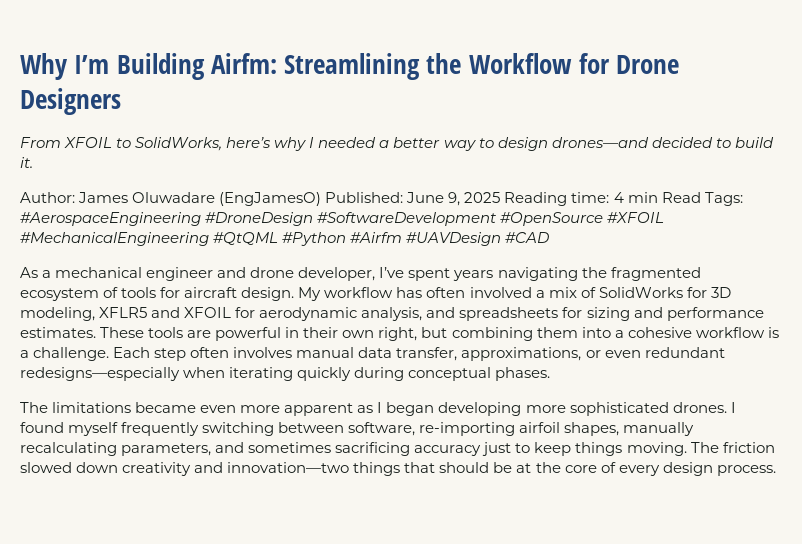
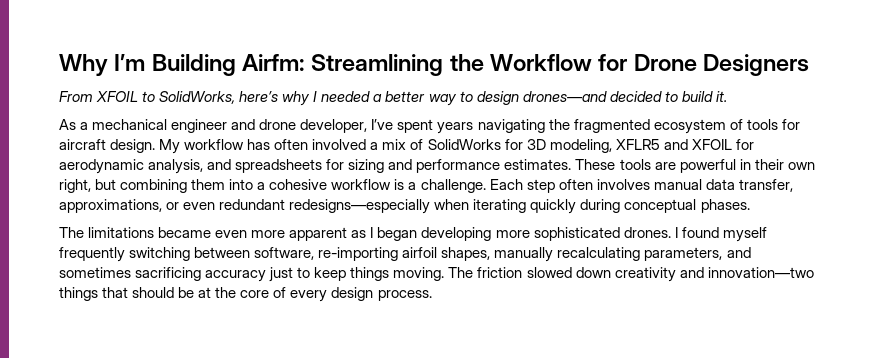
[20,192,743,206] [20,212,665,226] [20,232,550,246] // Author: James Oluwadare (EngJamesO) Published: June 9, 2025 Reading time: 4 min Read Tags: #AerospaceEngineering #DroneDesign #SoftwareDevelopment #OpenSource #XFOIL #MechanicalEngineering #QtQML #Python #Airfm #UAVDesign #CAD -> (727, 96) none

